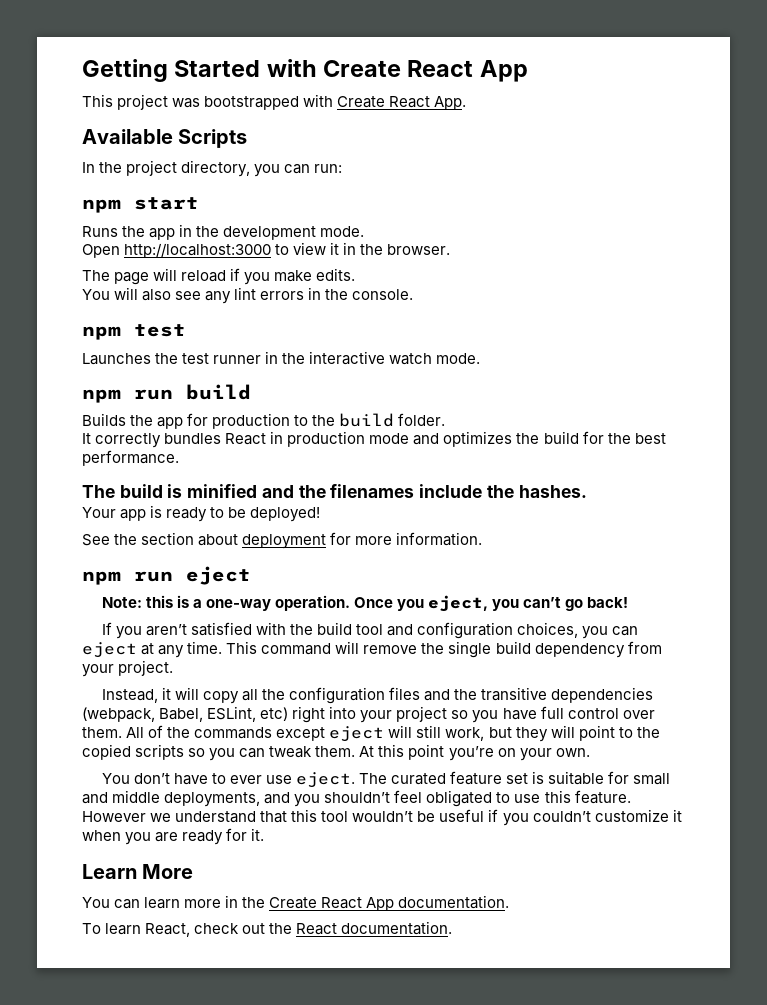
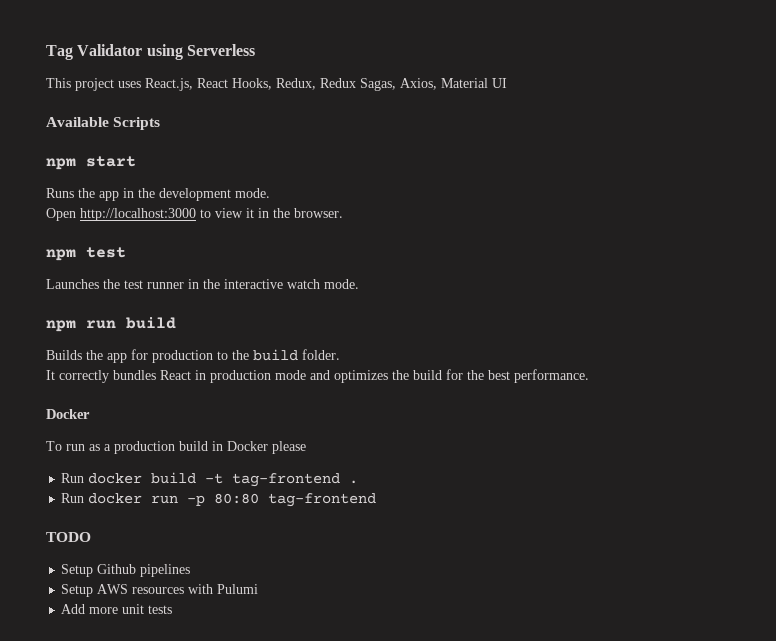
[82,59,528,82] [82,94,467,110] [82,129,248,148] [82,160,343,177] Getting Started with Create React App // This project was bootstrapped with Create React App. // Available Scripts // In the project directory, you can run: -> [46,44,255,60] [46,78,507,91] [46,117,161,130] Tag Validator using Serverless // This project uses React.js, React Hooks, Redux, Redux Sagas, Axios, Material UI // Available Scripts
[82,268,356,285] [82,287,414,304] // The page will reload if you make edits. // You will also see any lint errors in the console. -> (343, 213) none
[82,484,587,498] [82,505,321,522] [82,532,483,549] [82,566,251,585] [101,595,629,612] [101,622,639,639] [82,641,662,658] [82,660,174,677] [101,687,654,704] [82,706,655,723] [82,725,660,742] [82,744,590,761] [101,771,671,788] [82,790,631,807] [82,809,682,826] [82,828,265,845] [82,864,194,879] [82,895,510,911] [82,921,453,937] The build is minified and the filenames include the hashes. // Your app is ready to be deployed! // See the section about deployment for more information. // npm run eject // Note: this is a one-way operation. Once you eject, you can’t go back! // If you aren’t satisfied with the build tool and configuration choices, you can eject at any time. This command will remove the single build dependency from your project. // Instead, it will copy all the configuration files and the transitive dependencies (webpack, Babel, ESLint, etc) right into your project so you have full control over them. All of the commands except eject will still work, but they will point to the copied scripts so you can tweak them. At this point you’re on your own. // You don’t have to ever use eject. The curated feature set is suitable for small and middle deployments, and you shouldn’t feel obligated to use this feature. However we understand that this tool wouldn’t be useful if you couldn’t customize it when you are ready for it. // Learn More // You can learn more in the Create React App documentation. // To learn React, check out the React documentation. -> [46,409,90,419] [46,441,306,454] [61,472,359,487] [61,493,377,507] [46,532,91,542] [61,564,191,577] [61,584,259,597] [61,604,173,614] Docker // To run as a production build in Docker please // Run docker build -t tag-frontend . // Run docker run -p 80:80 tag-frontend // TODO // Setup Github pipelines // Setup AWS resources with Pulumi // Add more unit tests

